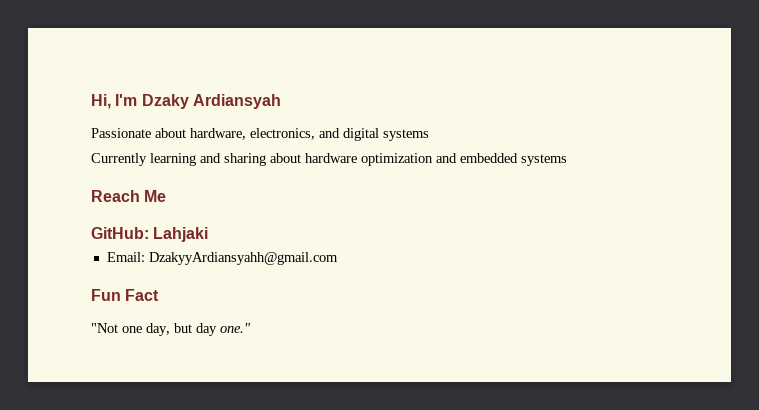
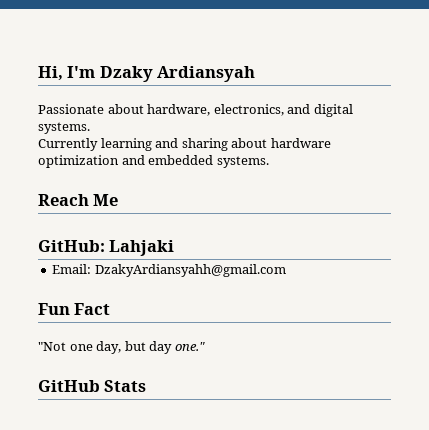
[383,129,429,141] systems -> [38,122,90,134] systems.
[521,154,567,166] systems -> [216,156,269,168] systems.
[148,252,338,265] DzakyyArdiansyahh@gmail.com -> [94,264,286,277] DzakyArdiansyahh@gmail.com
(251, 328) none -> [38,380,147,392] // GitHub Stats

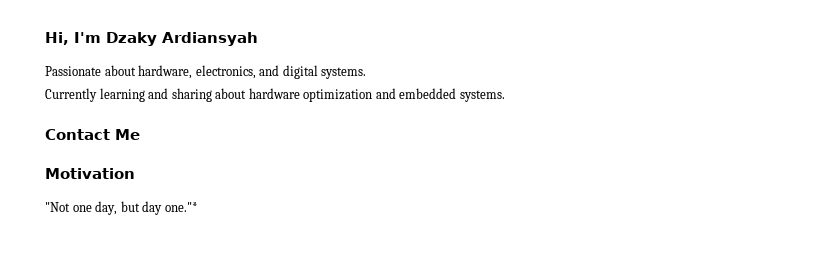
[38,194,89,206] Reach -> [45,129,110,140] Contact
[38,240,175,256] [52,264,286,277] [38,303,111,315] GitHub: Lahjaki // Email: DzakyArdiansyahh@gmail.com // Fun Fact -> [45,168,135,179] Motivation
[174,342,205,351] [38,380,147,392] one." // GitHub Stats -> [164,202,198,212] one."*

